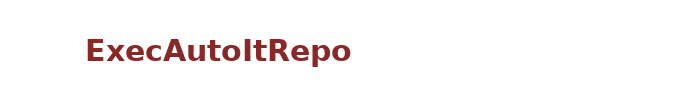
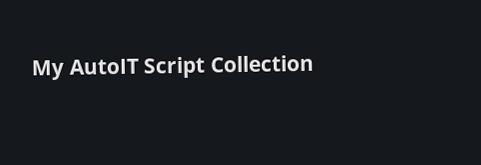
[85,39,352,67] ExecAutoItRepo -> [31,54,315,81] My AutoIT Script Collection

